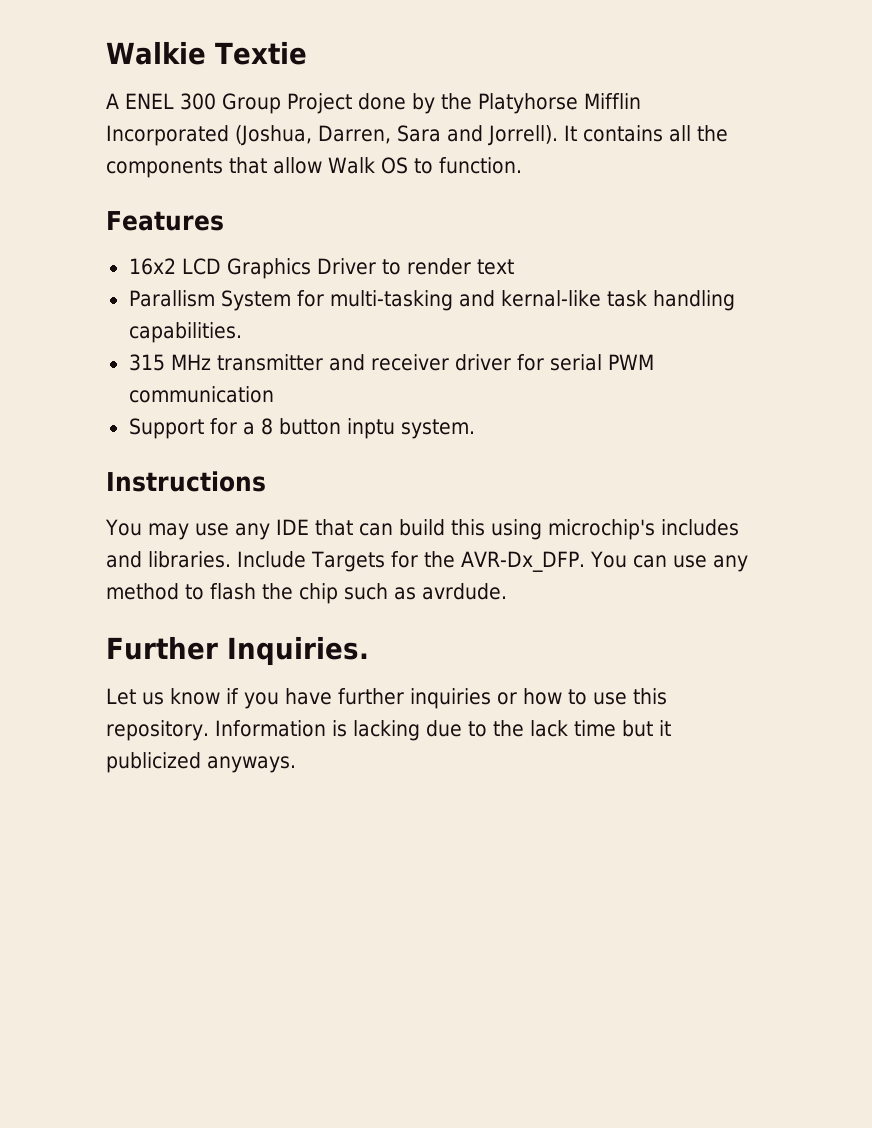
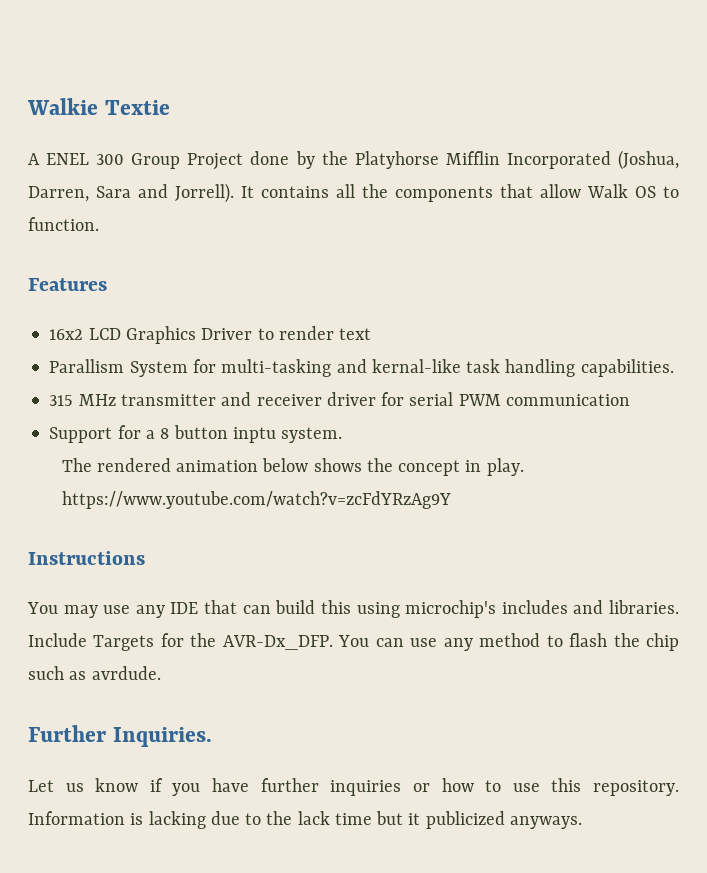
(475, 429) none -> [61,458,524,476] [61,491,451,509] // The rendered animation below shows the concept in play. https://www.youtube.com/watch?v=zcFdYRzAg9Y

